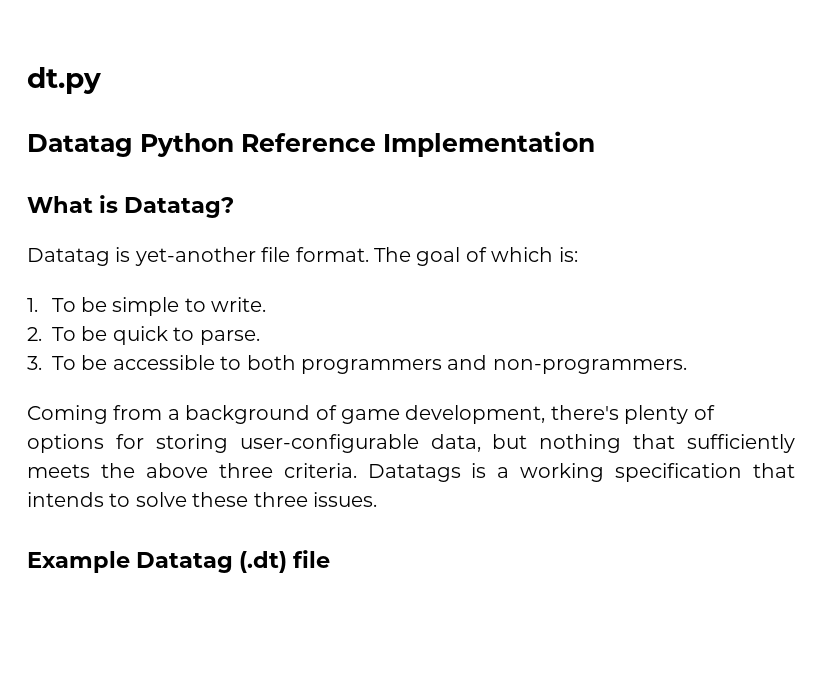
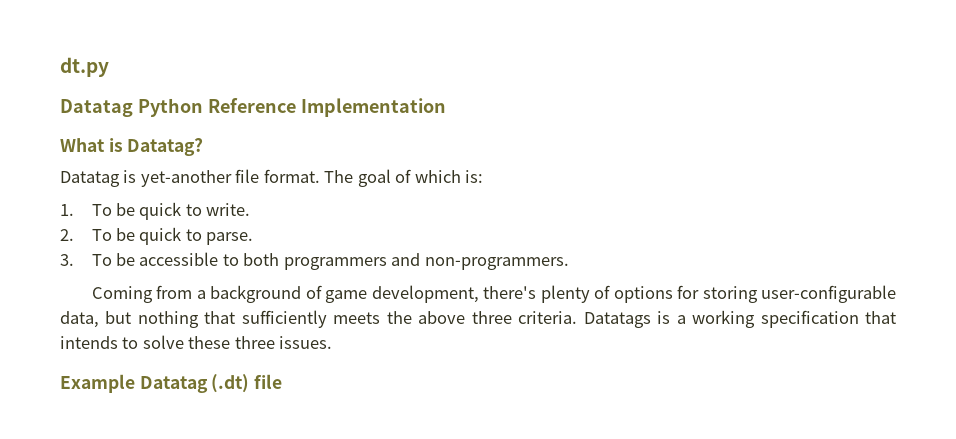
[112,297,180,316] simple -> [139,202,182,220] quick

